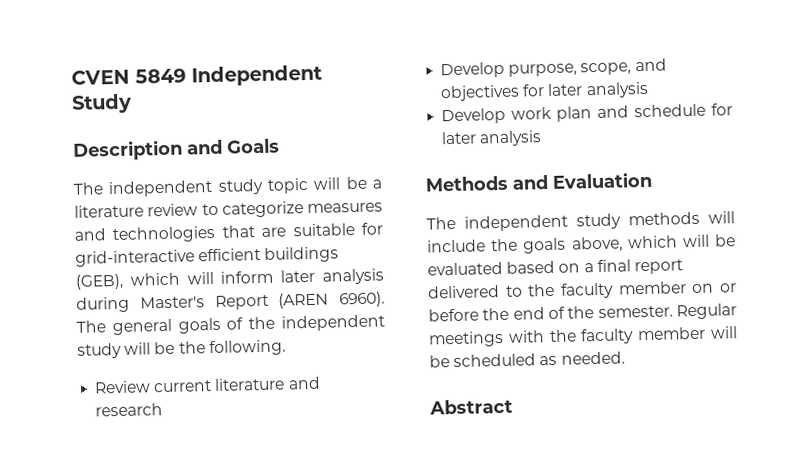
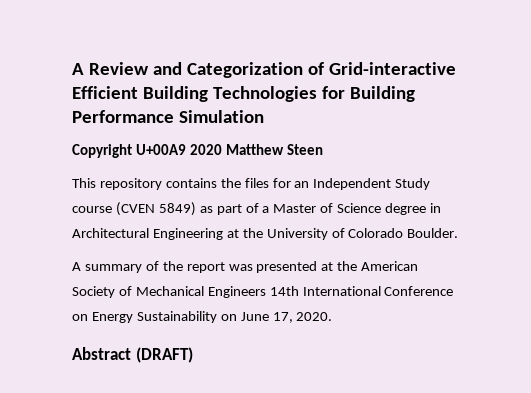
[71,64,323,87] [71,93,132,114] [72,138,280,161] [73,176,382,198] [74,201,383,218] [74,222,383,244] [75,246,340,267] [75,268,384,290] [76,291,385,313] [76,314,385,336] [77,339,286,359] [94,376,321,394] [95,403,164,417] [440,58,667,79] [440,81,649,102] [441,103,733,125] [441,130,543,147] [425,171,653,192] [426,211,735,232] [427,234,736,254] [427,259,683,276] [428,281,737,299] [428,303,737,322] [428,326,738,348] [429,351,625,368] CVEN 5849 Independent Study // Description and Goals // The independent study topic will be a literature review to categorize measures and technologies that are suitable for grid-interactive efficient buildings (GEB), which will inform later analysis during Master's Report (AREN 6960). The general goals of the independent study will be the following. // Review current literature and research // Develop purpose, scope, and objectives for later analysis // Develop work plan and schedule for later analysis // Methods and Evaluation // The independent study methods will include the goals above, which will be evaluated based on a final report delivered to the faculty member on or before the end of the semester. Regular meetings with the faculty member will be scheduled as needed. -> [72,62,456,78] [72,86,415,102] [72,110,264,123] [72,144,323,158] [72,178,431,190] [72,202,442,216] [72,228,459,240] [72,261,419,273] [72,286,454,298] [72,311,333,323] A Review and Categorization of Grid-interactive Efficient Building Technologies for Building Performance Simulation // Copyright U+00A9 2020 Matthew Steen // This repository contains the files for an Independent Study course (CVEN 5849) as part of a Master of Science degree in Architectural Engineering at the University of Colorado Boulder. // A summary of the report was presented at the American Society of Mechanical Engineers 14th International Conference on Energy Sustainability on June 17, 2020.
(513, 406) none -> [135,347,193,363] (DRAFT)

